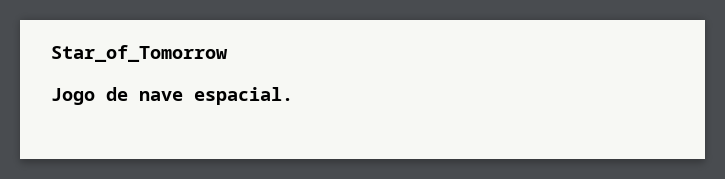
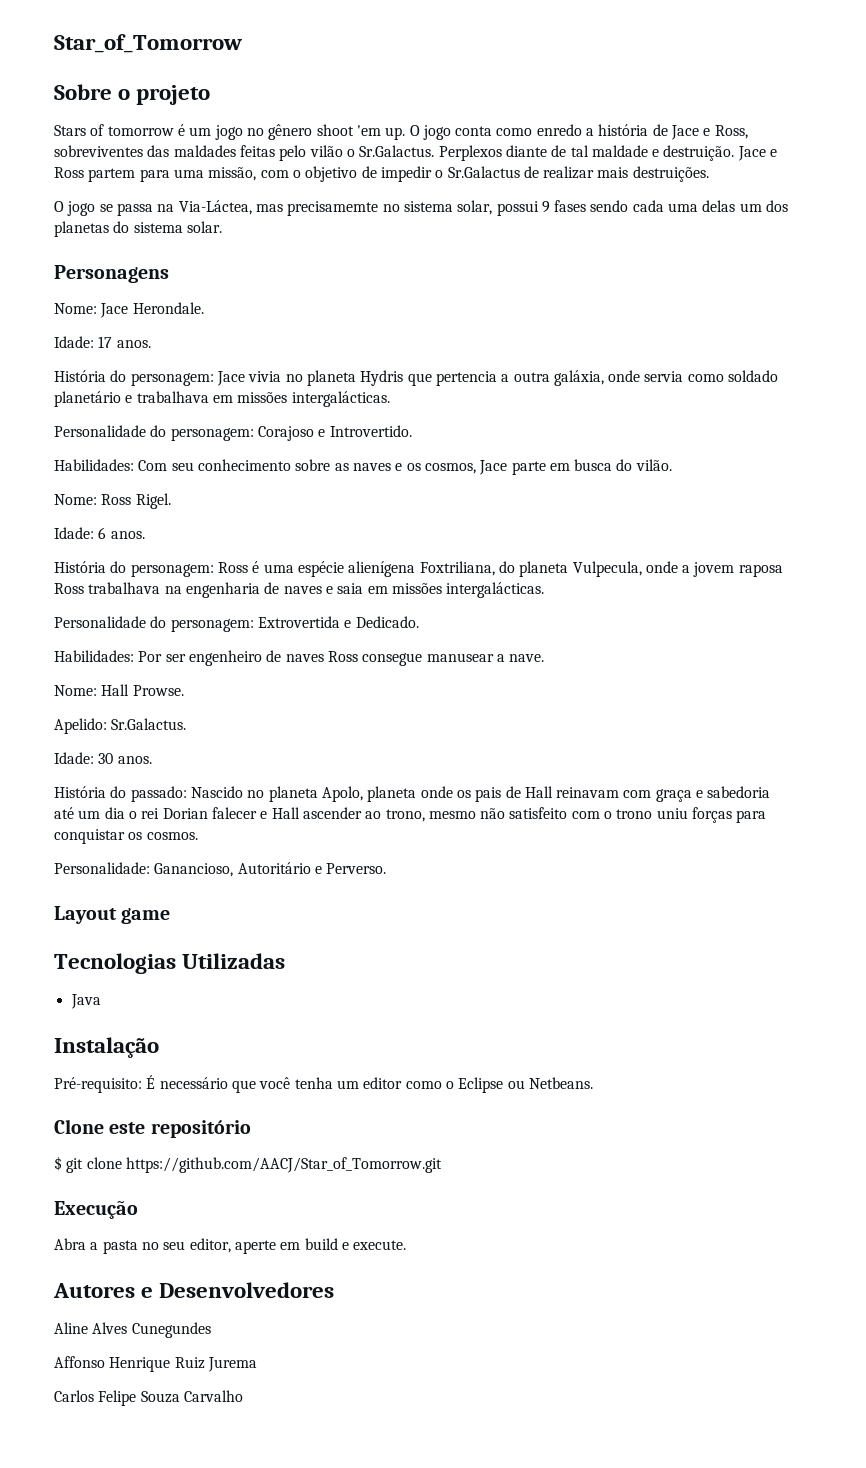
[51,87,293,105] Jogo de nave espacial. -> [54,84,211,105] [54,124,748,140] [54,145,778,161] [54,166,709,182] [54,200,789,216] [54,221,222,237] [54,265,169,283] [54,302,204,318] [54,336,151,348] [54,370,779,386] [54,391,390,407] [54,425,412,441] [54,459,672,475] [54,493,171,509] [54,527,145,539] [54,561,783,577] [54,582,545,598] [54,616,419,632] [54,650,545,666] [54,684,184,696] [54,718,187,734] [54,752,152,764] [54,786,771,802] [54,807,767,823] [54,829,198,844] [54,862,387,877] [54,906,171,924] [54,953,286,974] [70,994,101,1009] [54,1037,159,1058] [54,1075,593,1093] [54,1119,251,1138] [54,1156,442,1173] [54,1201,138,1219] [54,1238,407,1254] [53,1282,335,1298] [54,1322,211,1338] [54,1356,257,1372] [54,1390,243,1406] Sobre o projeto // Stars of tomorrow é um jogo no gênero shoot 'em up. O jogo conta como enredo a história de Jace e Ross, sobreviventes das maldades feitas pelo vilão o Sr.Galactus. Perplexos diante de tal maldade e destruição. Jace e Ross partem para uma missão, com o objetivo de impedir o Sr.Galactus de realizar mais destruições. // O jogo se passa na Via-Láctea, mas precisamemte no sistema solar, possui 9 fases sendo cada uma delas um dos planetas do sistema solar. // Personagens // Nome: Jace Herondale. // Idade: 17 anos. // História do personagem: Jace vivia no planeta Hydris que pertencia a outra galáxia, onde servia como soldado planetário e trabalhava em missões intergalácticas. // Personalidade do personagem: Corajoso e Introvertido. // Habilidades: Com seu conhecimento sobre as naves e os cosmos, Jace parte em busca do vilão. // Nome: Ross Rigel. // Idade: 6 anos. // História do personagem: Ross é uma espécie alienígena Foxtriliana, do planeta Vulpecula, onde a jovem raposa Ross trabalhava na engenharia de naves e saia em missões intergalácticas. // Personalidade do personagem: Extrovertida e Dedicado. // Habilidades: Por ser engenheiro de naves Ross consegue manusear a nave. // Nome: Hall Prowse. // Apelido: Sr.Galactus. // Idade: 30 anos. // História do passado: Nascido no planeta Apolo, planeta onde os pais de Hall reinavam com graça e sabedoria até um dia o rei Dorian falecer e Hall ascender ao trono, mesmo não satisfeito com o trono uniu forças para conquistar os cosmos. // Personalidade: Ganancioso, Autoritário e Perverso. // Layout game // Tecnologias Utilizadas // Java // Instalação // Pré-requisito: É necessário que você tenha um editor como o Eclipse ou Netbeans. // Clone este repositório // $ git clone https://github.com/AACJ/Star_of_Tomorrow.git // Execução // Abra a pasta no seu editor, aperte em build e execute. // Autores e Desenvolvedores // Aline Alves Cunegundes // Affonso Henrique Ruiz Jurema // Carlos Felipe Souza Carvalho

